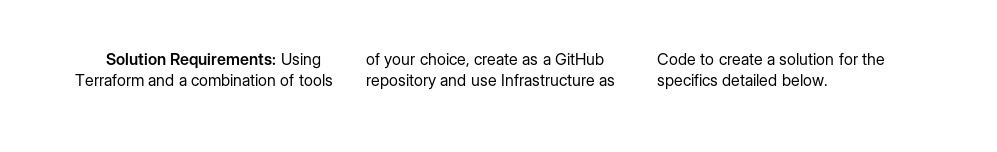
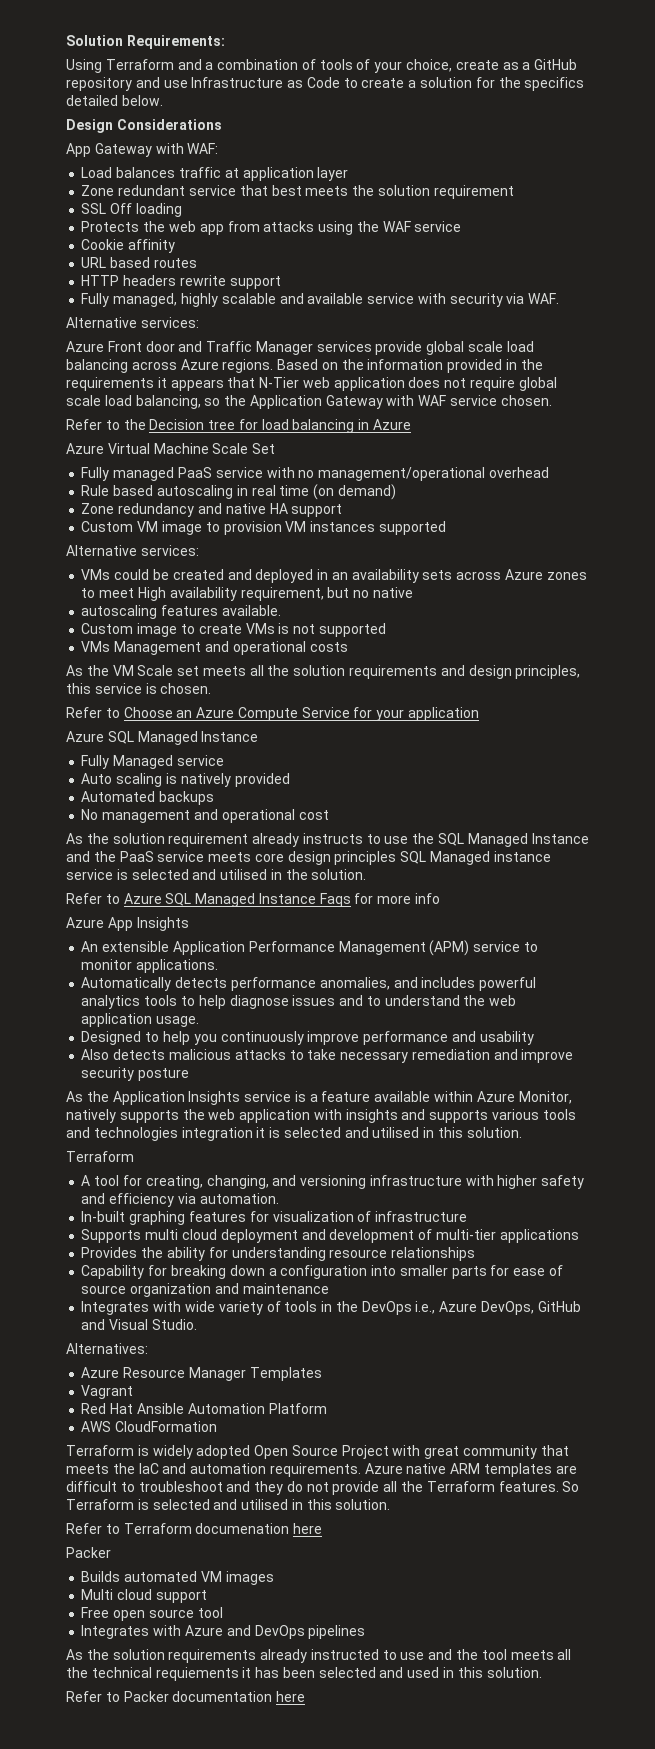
(277, 61) none -> (225, 42) //
(828, 80) none -> [66,119,222,133] [66,143,219,157] [81,167,349,181] [81,185,514,199] [81,203,182,217] [81,221,462,235] [81,239,176,253] [81,257,197,268] [81,275,281,289] [81,293,560,307] [66,317,199,328] [66,341,534,355] [66,359,543,373] [66,377,557,391] [66,395,552,409] [66,419,412,433] [66,443,276,454] [81,467,549,481] [81,484,396,500] [81,503,343,517] [81,521,446,535] [66,545,199,556] [81,569,587,583] [81,587,413,601] [81,605,281,619] [81,623,386,637] [81,641,348,655] [66,665,581,679] [66,683,212,694] [66,707,480,721] [66,731,259,745] [81,755,224,769] [81,773,290,787] [81,791,215,805] [81,809,329,823] [66,833,589,847] [66,851,551,865] [66,869,367,880] [66,893,441,907] [66,917,189,931] [81,940,538,956] [81,959,219,973] [81,977,537,991] [81,995,517,1009] [81,1013,200,1027] [81,1031,534,1045] [81,1049,574,1063] [81,1067,190,1081] [66,1091,572,1105] [66,1109,576,1123] [66,1127,522,1141] [66,1151,134,1162] [81,1175,585,1189] [81,1193,279,1207] [81,1211,468,1225] [81,1229,579,1243] [81,1247,476,1261] [81,1265,563,1279] [81,1283,329,1297] [81,1301,581,1315] [81,1319,197,1330] [66,1343,148,1354] [81,1367,322,1381] [81,1385,134,1399] [81,1403,327,1414] [81,1421,218,1432] [66,1445,569,1459] [66,1463,577,1477] [66,1481,580,1495] [66,1499,391,1510] [66,1523,323,1534] [66,1547,111,1558] [81,1571,274,1585] [81,1589,207,1603] [81,1607,223,1621] [81,1625,366,1639] [66,1649,572,1663] [66,1667,542,1681] [66,1691,306,1702] // Design Considerations // App Gateway with WAF: // Load balances traffic at application layer // Zone redundant service that best meets the solution requirement // SSL Off loading // Protects the web app from attacks using the WAF service // Cookie affinity // URL based routes // HTTP headers rewrite support // Fully managed, highly scalable and available service with security via WAF. // Alternative services: // Azure Front door and Traffic Manager services provide global scale load balancing across Azure regions. Based on the information provided in the requirements it appears that N-Tier web application does not require global scale load balancing, so the Application Gateway with WAF service chosen. // Refer to the Decision tree for load balancing in Azure // Azure Virtual Machine Scale Set // Fully managed PaaS service with no management/operational overhead // Rule based autoscaling in real time (on demand) // Zone redundancy and native HA support // Custom VM image to provision VM instances supported // Alternative services: // VMs could be created and deployed in an availability sets across Azure zones to meet High availability requirement, but no native // autoscaling features available. // Custom image to create VMs is not supported // VMs Management and operational costs // As the VM Scale set meets all the solution requirements and design principles, this service is chosen. // Refer to Choose an Azure Compute Service for your application // Azure SQL Managed Instance // Fully Managed service // Auto scaling is natively provided // Automated backups // No management and operational cost // As the solution requirement already instructs to use the SQL Managed Instance and the PaaS service meets core design principles SQL Managed instance service is selected and utilised in the solution. // Refer to Azure SQL Managed Instance Faqs for more info // Azure App Insights // An extensible Application Performance Management (APM) service to monitor applications. // Automatically detects performance anomalies, and includes powerful analytics tools to help diagnose issues and to understand the web application usage. // Designed to help you continuously improve performance and usability // Also detects malicious attacks to take necessary remediation and improve security posture // As the Application Insights service is a feature available within Azure Monitor, natively supports the web application with insights and supports various tools and technologies integration it is selected and utilised in this solution. // Terraform // A tool for creating, changing, and versioning infrastructure with higher safety and efficiency via automation. // In-built graphing features for visualization of infrastructure // Supports multi cloud deployment and development of multi-tier applications // Provides the ability for understanding resource relationships // Capability for breaking down a configuration into smaller parts for ease of source organization and maintenance // Integrates with wide variety of tools in the DevOps i.e., Azure DevOps, GitHub and Visual Studio. // Alternatives: // Azure Resource Manager Templates // Vagrant // Red Hat Ansible Automation Platform // AWS CloudFormation // Terraform is widely adopted Open Source Project with great community that meets the IaC and automation requirements. Azure native ARM templates are difficult to troubleshoot and they do not provide all the Terraform features. So Terraform is selected and utilised in this solution. // Refer to Terraform documenation here // Packer // Builds automated VM images // Multi cloud support // Free open source tool // Integrates with Azure and DevOps pipelines // As the solution requirements already instructed to use and the tool meets all the technical requiements it has been selected and used in this solution. // Refer to Packer documentation here

